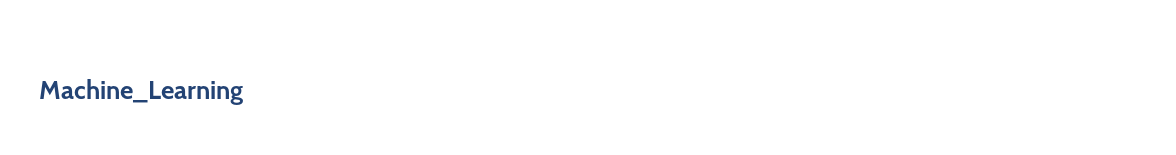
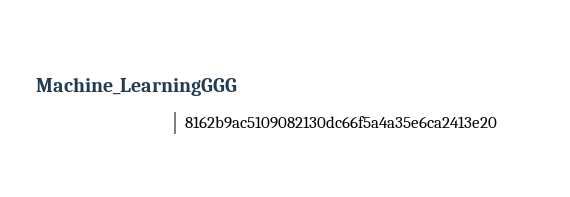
[39,79,243,105] Machine_Learning -> [36,77,237,96] [185,116,498,129] Machine_LearningGGG // 8162b9ac5109082130dc66f5a4a35e6ca2413e20

